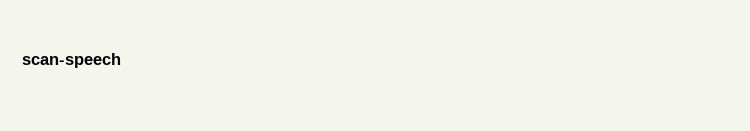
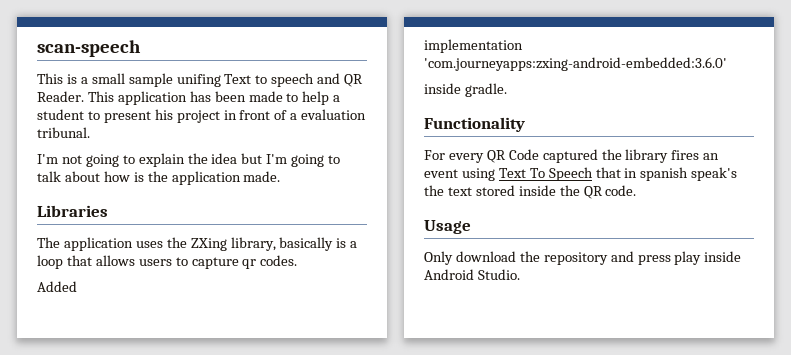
(121, 60) none -> [37,73,364,87] [37,91,341,105] [37,109,367,123] [37,127,90,138] [37,153,341,167] [37,171,281,185] [37,205,108,217] [37,237,358,251] [37,255,298,269] [37,281,77,292] [424,39,523,53] [424,57,727,71] [424,83,507,97] [424,117,525,132] [424,149,720,163] [424,167,738,181] [424,185,637,199] [424,220,471,234] [424,251,742,265] [424,269,520,280] // This is a small sample unifing Text to speech and QR Reader. This application has been made to help a student to present his project in front of a evaluation tribunal. // I'm not going to explain the idea but I'm going to talk about how is the application made. // Libraries // The application uses the ZXing library, basically is a loop that allows users to capture qr codes. // Added // implementation 'com.journeyapps:zxing-android-embedded:3.6.0' // inside gradle. // Functionality // For every QR Code captured the library fires an event using Text To Speech that in spanish speak's the text stored inside the QR code. // Usage // Only download the repository and press play inside Android Studio.

